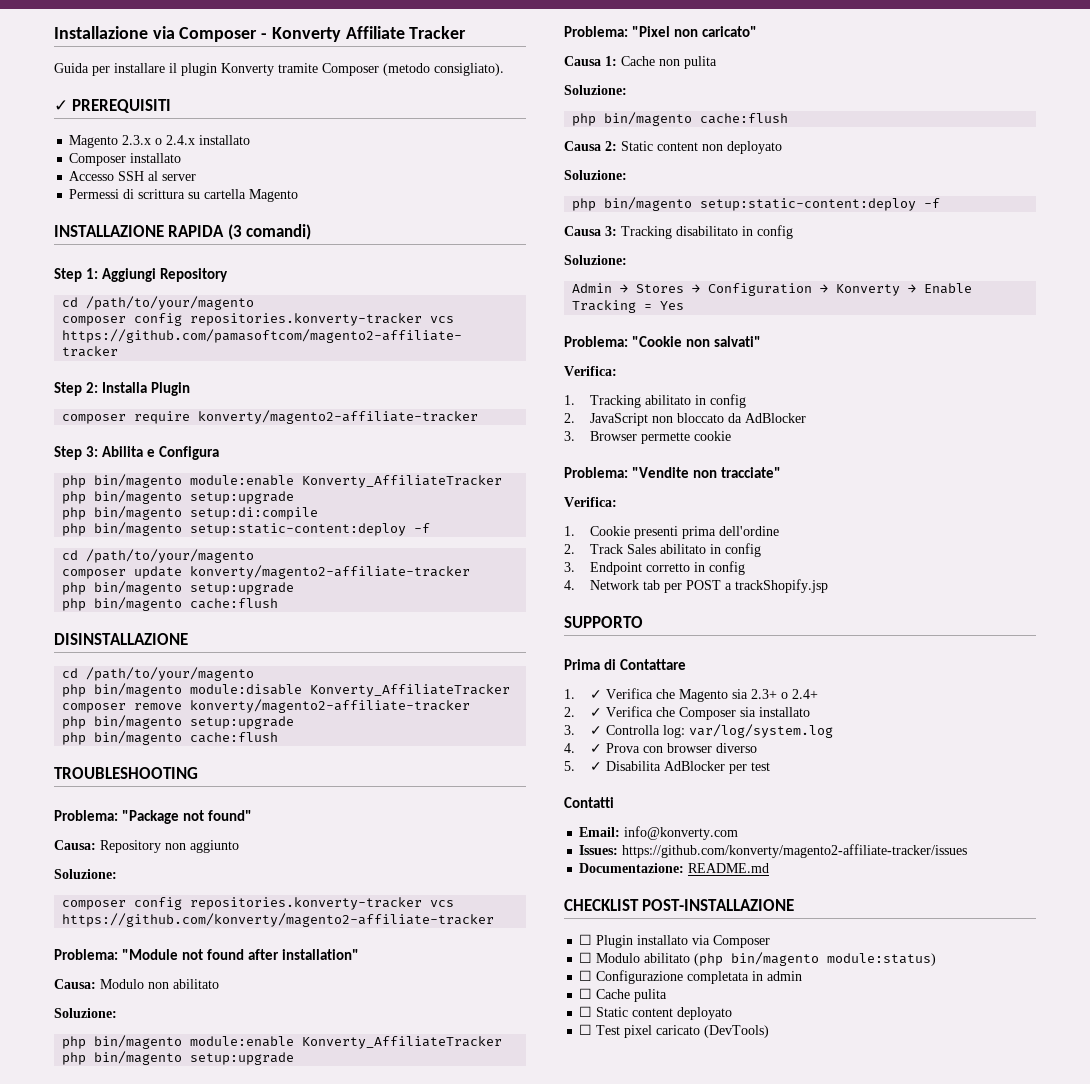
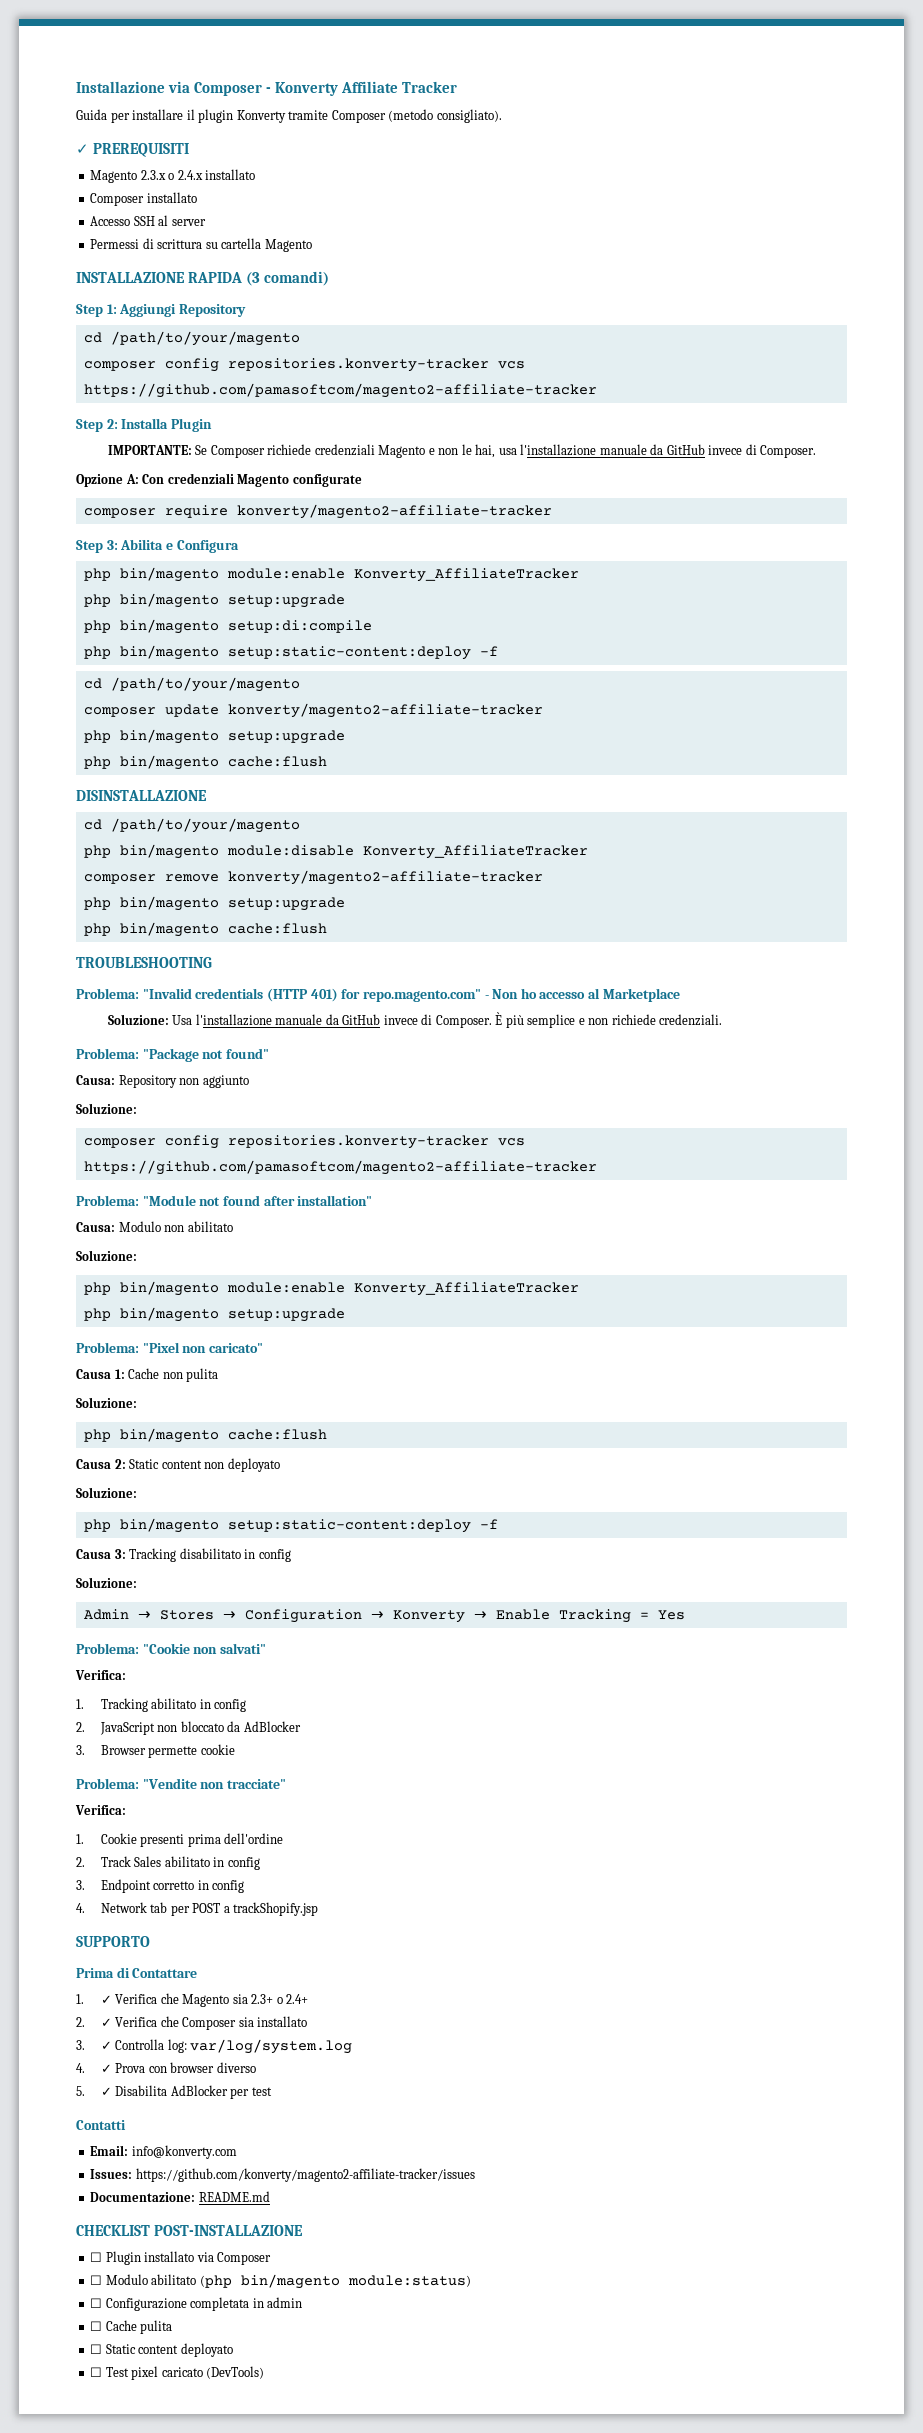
(191, 389) none -> [107,444,817,458] [76,473,362,487] // IMPORTANTE: Se Composer richiede credenziali Magento e non le hai, usa l'installazione manuale da GitHub invece di Composer. // Opzione A: Con credenziali Magento configurate
(198, 773) none -> [76,988,680,1002] [107,1012,723,1028] // Problema: "Invalid credentials (HTTP 401) for repo.magento.com" - Non ho accesso al Marketplace // Soluzione: Usa l'installazione manuale da GitHub invece di Composer. È più semplice e non richiede credenziali.
[62,913,495,927] https://github.com/konverty/magento2-affiliate-tracker -> [83,1160,597,1175] https://github.com/pamasoftcom/magento2-affiliate-tracker

